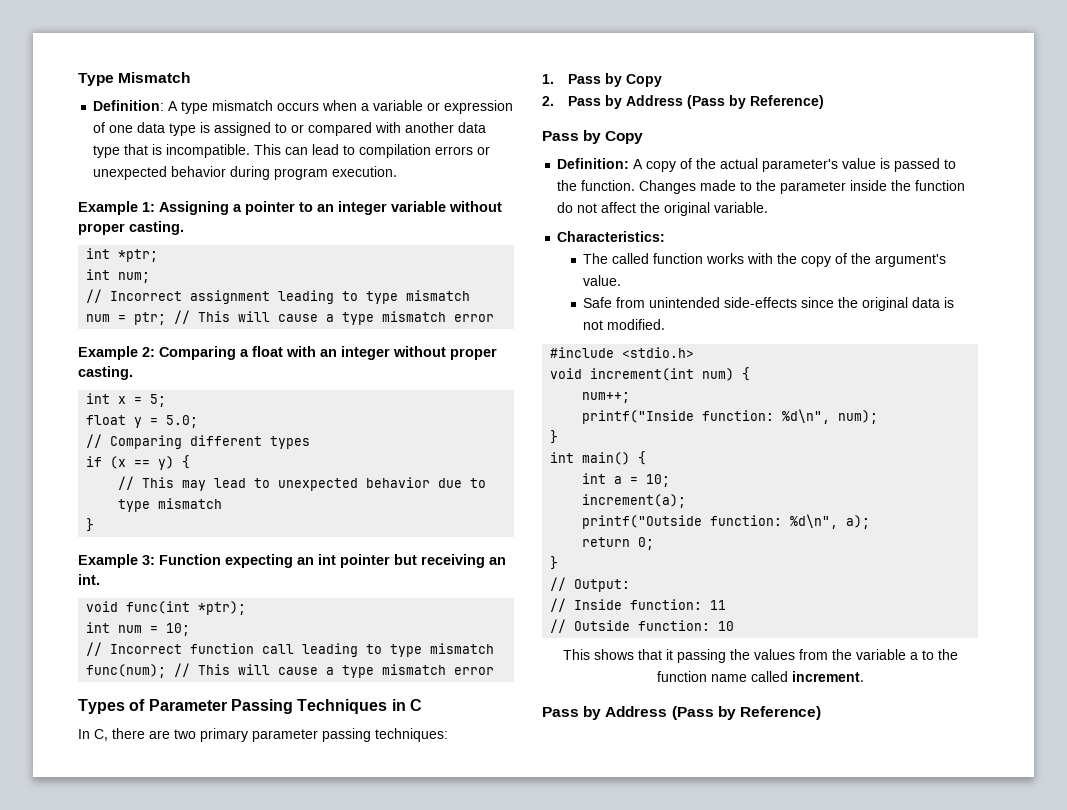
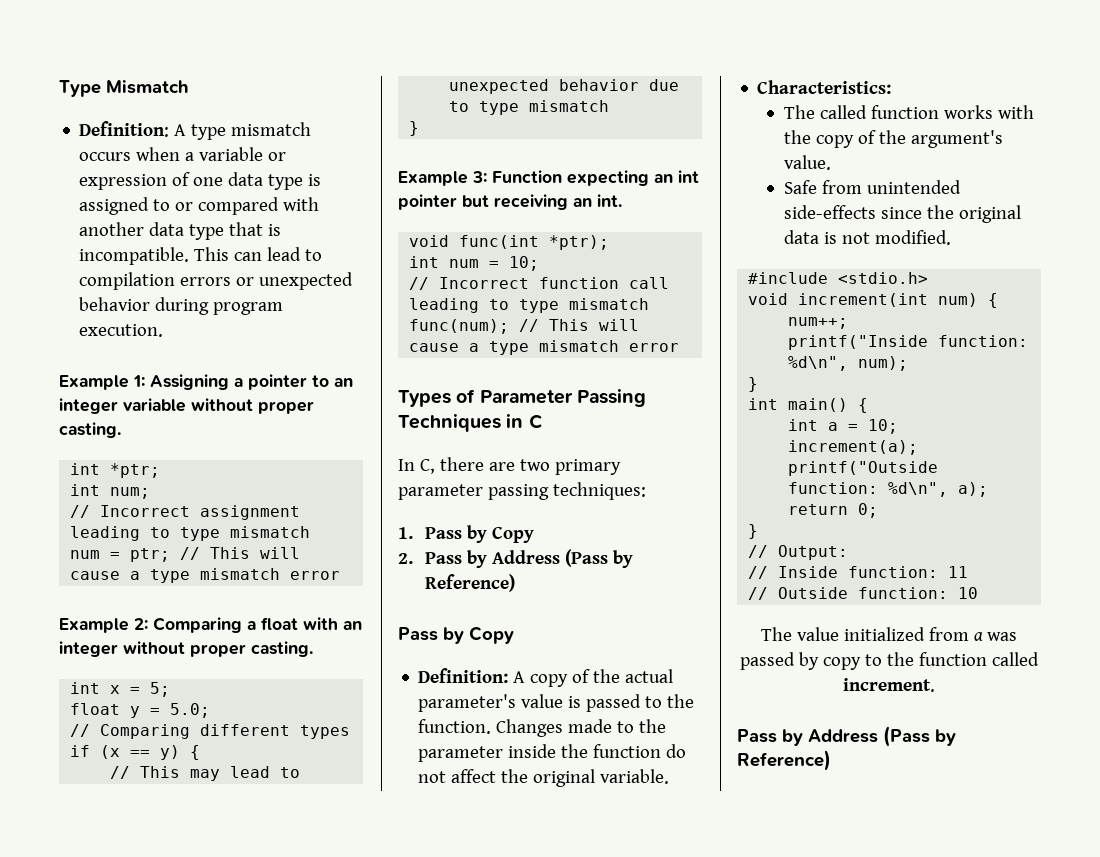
[562,649,918,663] This shows that it passing the values from the variable a -> [760,627,1018,641] [740,652,862,670] The value initialized from a was passed by copy
[710,674,747,682] name -> (987, 659) none

